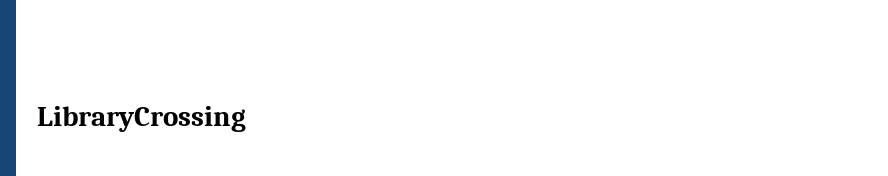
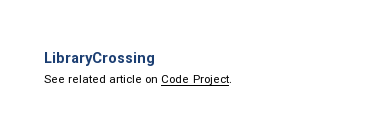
(246, 119) none -> [44,75,232,85] // See related article on Code Project.

